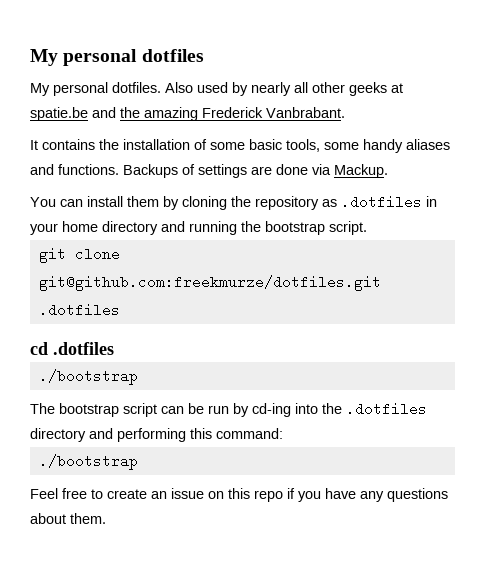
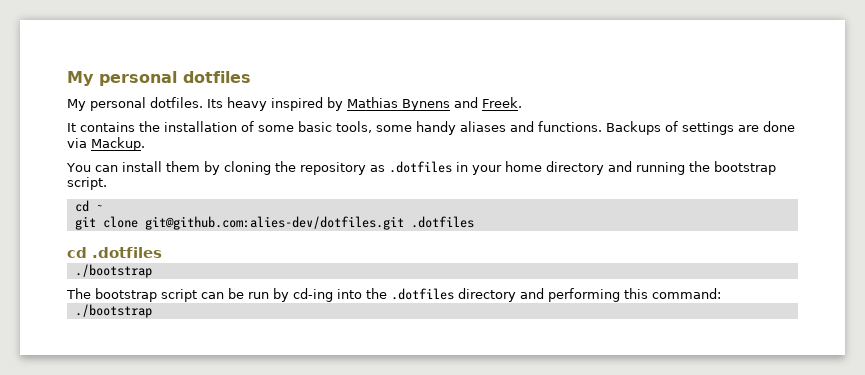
[165,82,403,96] [30,107,345,121] Also used by nearly all other geeks at spatie.be and the amazing Frederick Vanbrabant. -> [207,97,522,111] Its heavy inspired by Mathias Bynens and Freek.
(367, 228) none -> [74,200,103,212] // cd ~
[38,275,381,291] git@github.com:freekmurze/dotfiles.git -> [144,216,404,230] git@github.com:alies-dev/dotfiles.git
[30,488,448,502] [30,513,106,524] // Feel free to create an issue on this repo if you have any questions about them. -> (152, 311) none

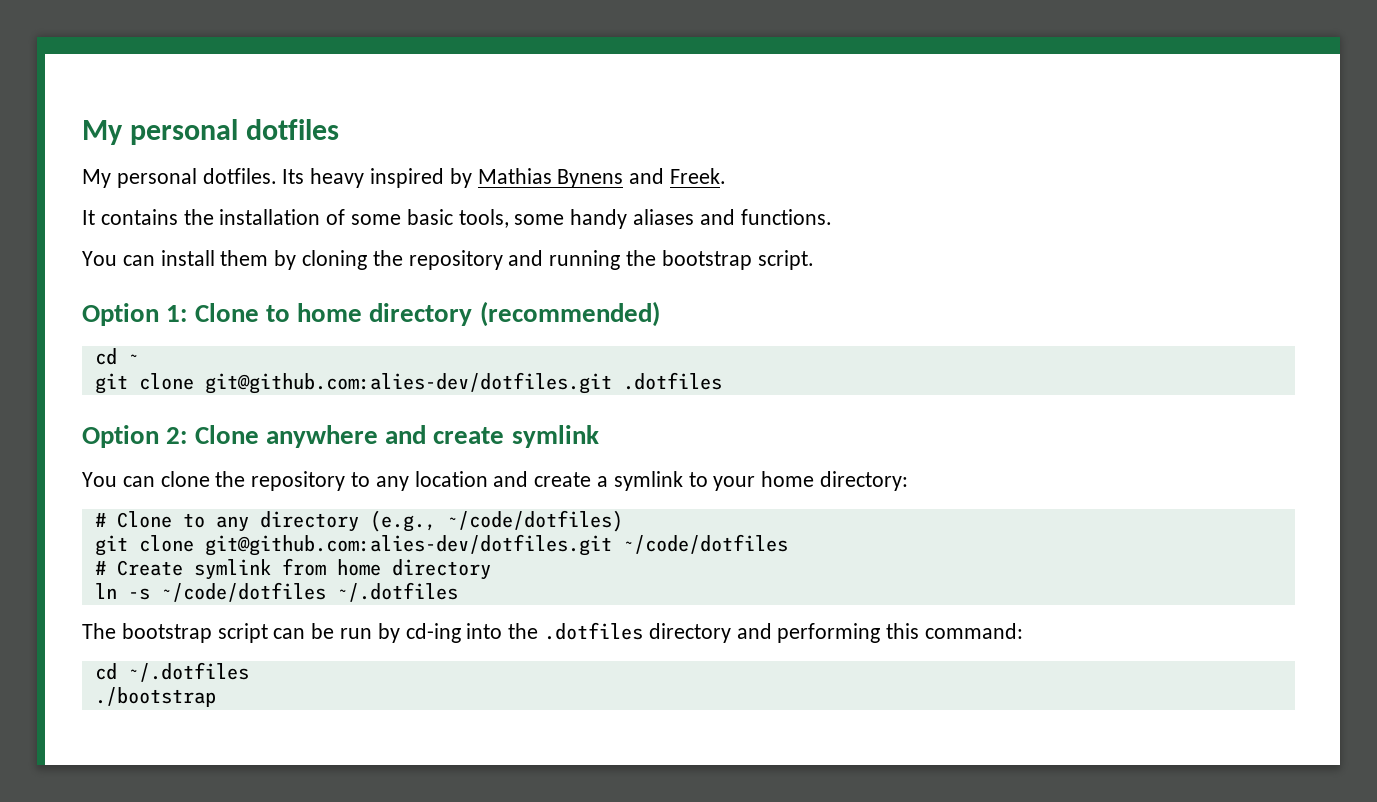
[606,121,795,135] [67,137,145,151] Backups of settings are done via Mackup. -> (832, 217) none
[369,161,604,175] as .dotfiles in your home directory -> (503, 260) none
(107, 183) none -> [82,301,660,327] // Option 1: Clone to home directory (recommended)
[67,247,162,258] [74,264,152,278] cd .dotfiles // ./bootstrap -> [82,425,599,448] [82,471,909,491] [94,510,623,532] [94,534,788,556] [94,558,491,580] [94,582,458,602] Option 2: Clone anywhere and create symlink // You can clone the repository to any location and create a symlink to your home directory: // # Clone to any directory (e.g., ~/code/dotfiles) // git clone git@github.com:alies-dev/dotfiles.git ~/code/dotfiles // # Create symlink from home directory // ln -s ~/code/dotfiles ~/.dotfiles
(721, 293) none -> [94,662,249,682] // cd ~/.dotfiles

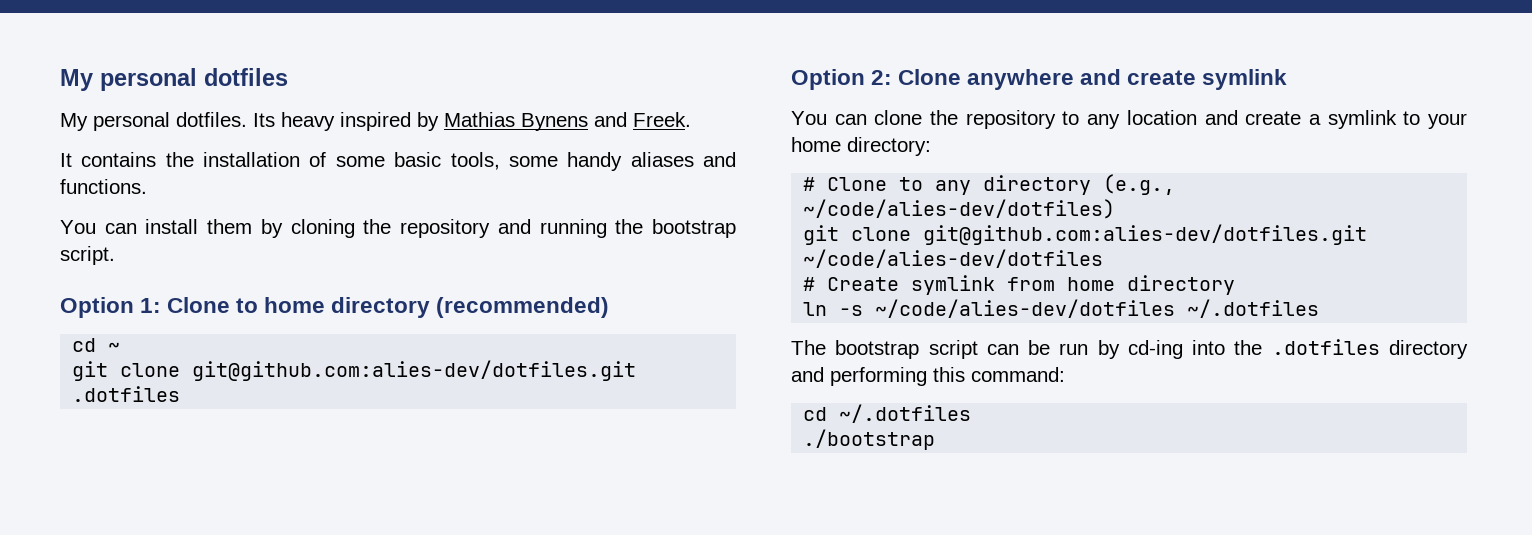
[446,510,623,532] [94,534,788,556] ~/code/dotfiles) // git clone git@github.com:alies-dev/dotfiles.git ~/code/dotfiles -> [803,199,1116,219] [803,224,1368,245] [803,249,1104,268] ~/code/alies-dev/dotfiles) // git clone git@github.com:alies-dev/dotfiles.git ~/code/alies-dev/dotfiles
[160,582,326,602] ~/code/dotfiles -> [875,299,1176,318] ~/code/alies-dev/dotfiles

